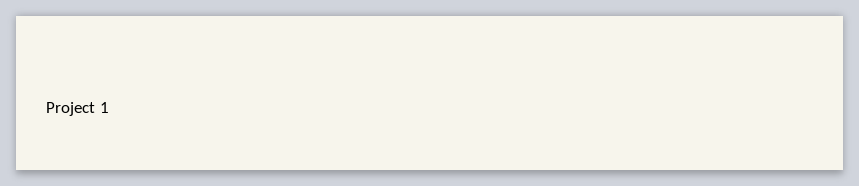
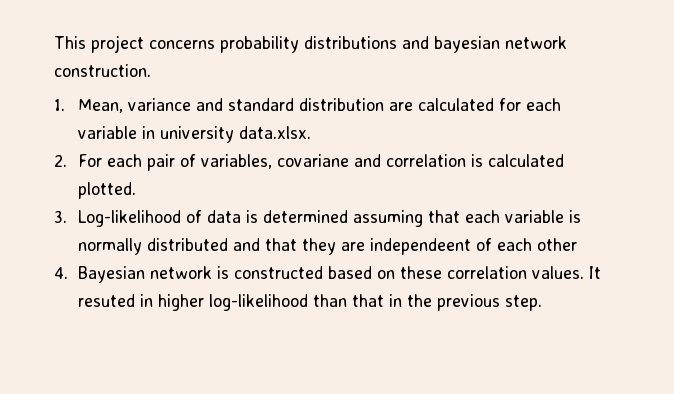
[46,102,109,116] Project 1 -> [54,35,567,53] [54,64,151,77] [54,98,562,113] [78,126,312,143] [54,154,565,171] [78,182,137,199] [54,210,582,227] [78,238,578,255] [54,266,602,283] [78,294,543,311] This project concerns probability distributions and bayesian network construction. // 1. Mean, variance and standard distribution are calculated for each variable in university data.xlsx. // 2. For each pair of variables, covariane and correlation is calculated plotted. // 3. Log-likelihood of data is determined assuming that each variable is normally distributed and that they are independeent of each other // 4. Bayesian network is constructed based on these correlation values. It resuted in higher log-likelihood than that in the previous step.

